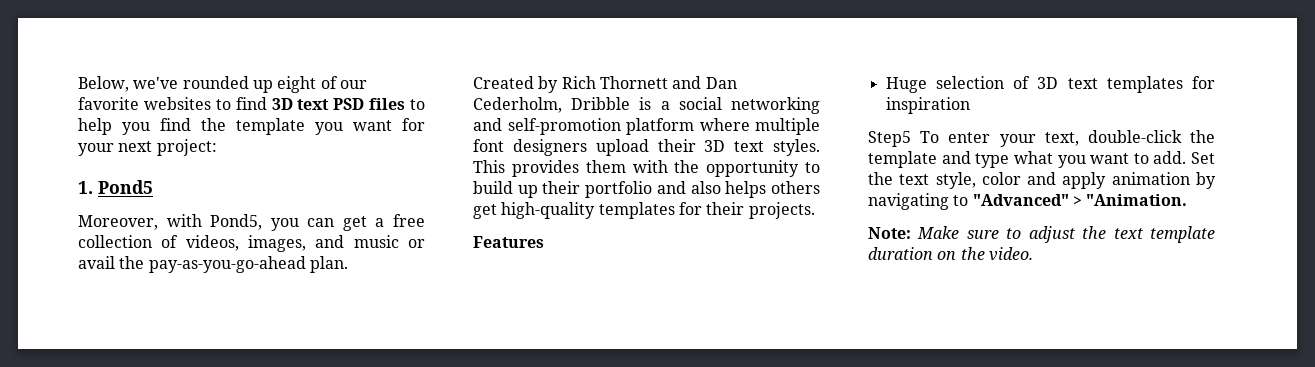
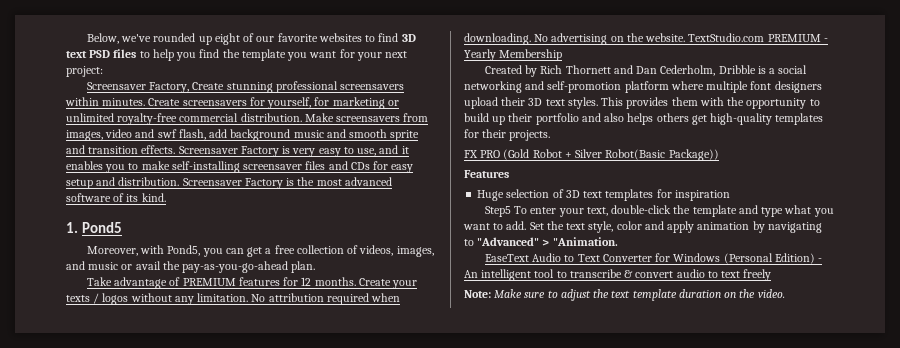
(217, 147) none -> [86,81,405,93] [65,97,399,109] [66,113,429,125] [66,129,420,141] [66,145,409,157] [66,161,414,173] [66,177,392,189] [66,193,166,202] // Screensaver Factory, Create stunning professional screensavers within minutes. Create screensavers for yourself, for marketing or unlimited royalty-free commercial distribution. Make screensavers from images, video and swf flash, add background music and smooth sprite and transition effects. Screensaver Factory is very easy to use, and it enables you to make self-installing screensaver files and CDs for easy setup and distribution. Screensaver Factory is the most advanced software of its kind.
(348, 264) none -> [86,277,418,289] [66,293,401,305] [464,33,828,45] [464,49,563,61] // Take advantage of PREMIUM features for 12 months. Create your texts / logos without any limitation. No attribution required when downloading. No advertising on the website. TextStudio.com PREMIUM - Yearly Membership
(815, 210) none -> [464,149,719,161] // FX PRO (Gold Robot + Silver Robot(Basic Package))
(1188, 200) none -> [484,253,823,264] [464,269,772,281] // EaseText Audio to Text Converter for Windows (Personal Edition) - An intelligent tool to transcribe & convert audio to text freely

